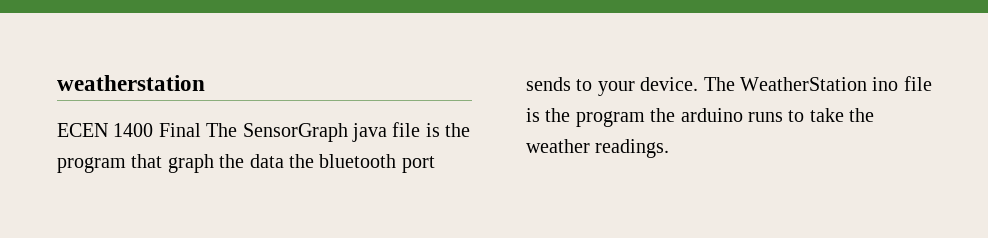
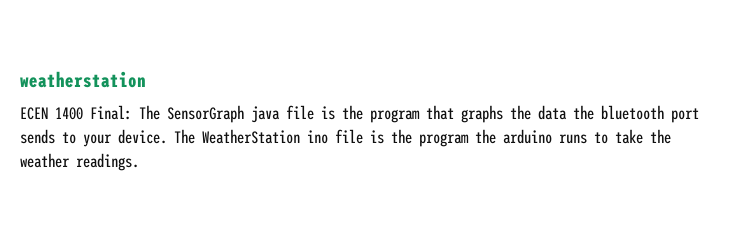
[158,123,201,137] Final -> [90,105,132,120] Final:
[167,154,214,173] graph -> [461,105,503,123] graphs

